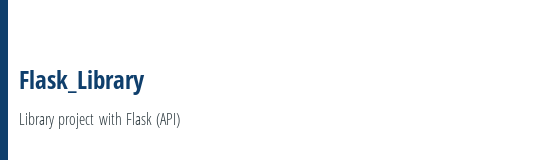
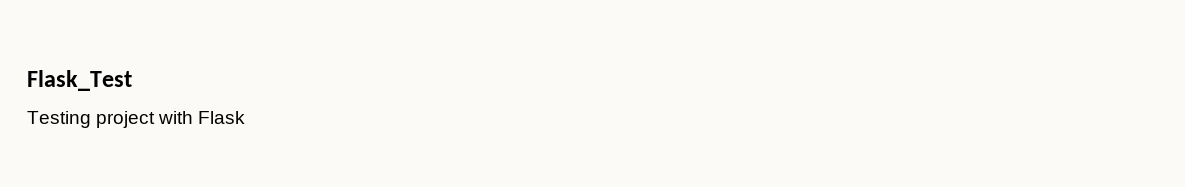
[19,70,145,95] [19,112,55,129] Flask_Library // Library -> [27,70,132,91] [27,111,91,128] Flask_Test // Testing
[156,113,181,128] (API) -> (246, 117) none

